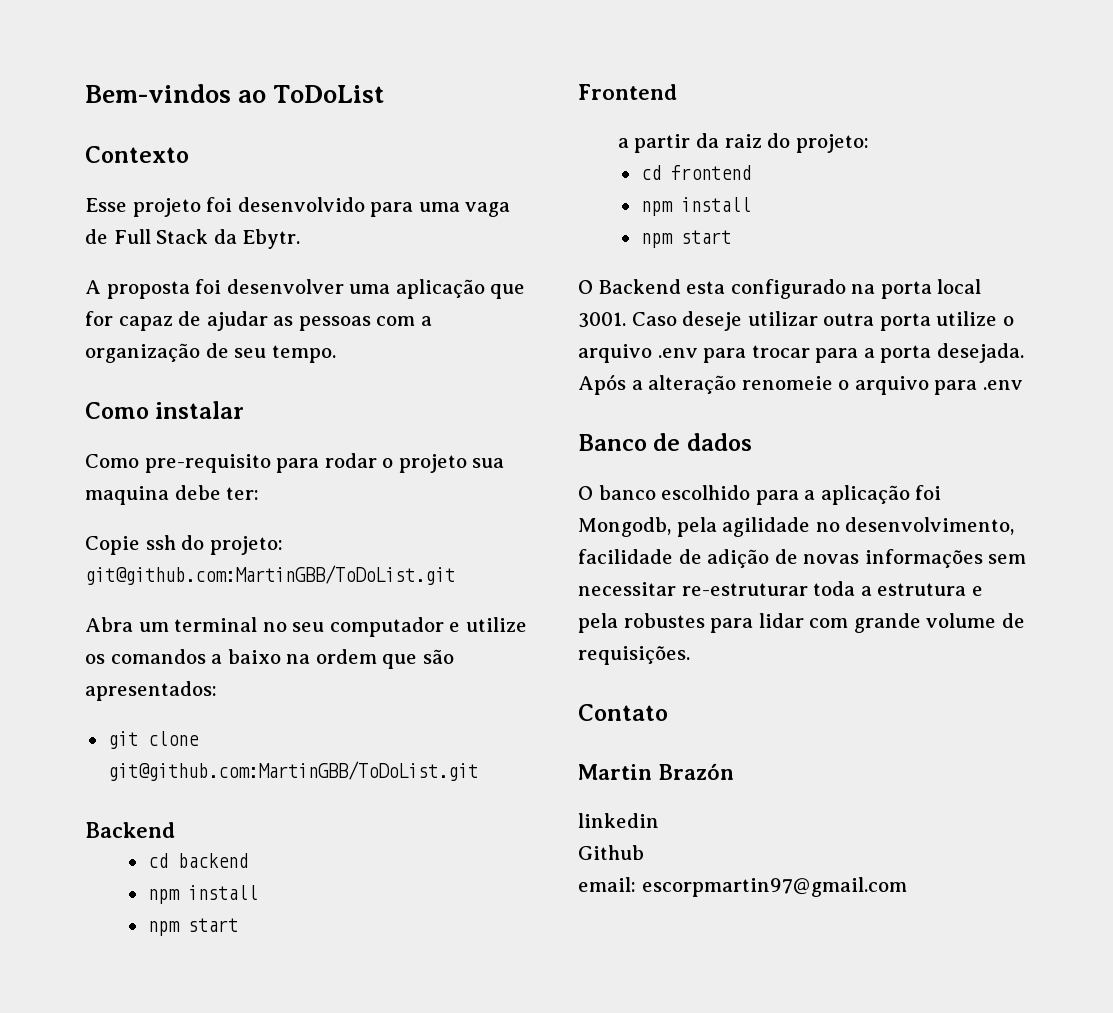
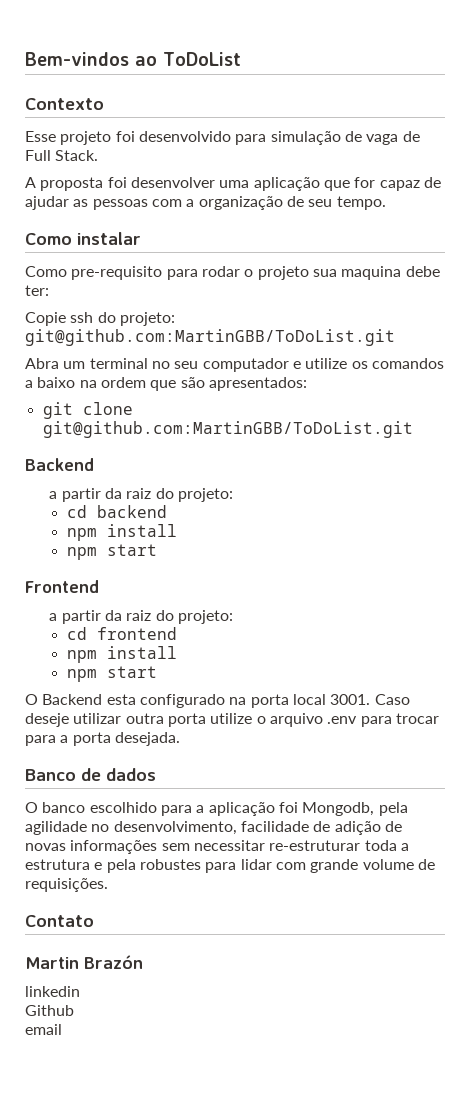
[418,202,460,212] uma -> [270,131,362,145] simulação de
[156,229,301,249] Stack da Ebytr. -> [55,150,99,161] Stack.
(175, 830) none -> [49,488,233,502] // a partir da raiz do projeto:
[578,374,1023,395] Após a alteração renomeie o arquivo para .env -> (180, 739) none
[578,877,907,897] email: escorpmartin97@gmail.com -> [25,1024,62,1035] email

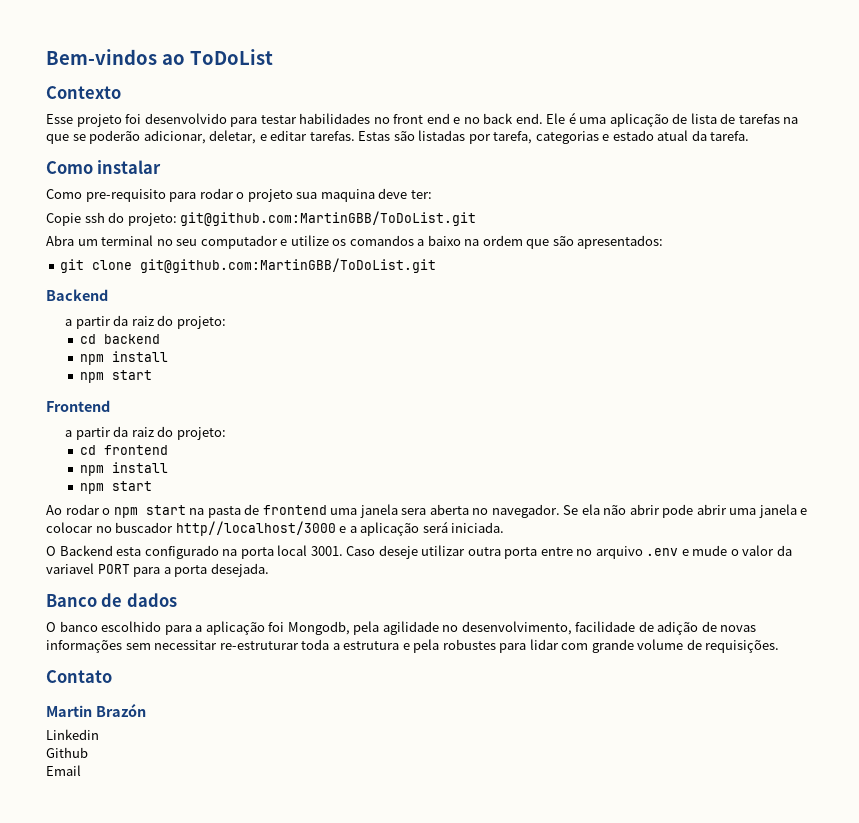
[270,131,420,145] [25,150,99,161] [25,177,441,191] [25,196,386,210] simulação de vaga de Full Stack. // A proposta foi desenvolver uma aplicação que for capaz de ajudar as pessoas com a organização de seu tempo. -> [260,112,799,127] [46,130,750,144] testar habilidades no front end e no back end. Ele é uma aplicação de lista de tarefas na que se poderão adicionar, deletar, e editar tarefas. Estas são listadas por tarefa, categorias e estado atual da tarefa.
[405,266,440,277] debe -> [378,188,408,199] deve
(157, 672) none -> [46,504,808,518] [46,521,505,536] // Ao rodar o npm start na pasta de frontend uma janela sera aberta no navegador. Se ela não abrir pode abrir uma janela e colocar no buscador http//localhost/3000 e a aplicação será iniciada.
[210,713,439,727] utilize o arquivo .env para trocar -> [540,545,792,559] [46,563,130,574] entre no arquivo .env e mude o valor da variavel PORT
[25,986,80,997] linkedin -> [46,729,99,740] Linkedin
[25,1024,62,1035] email -> [46,765,81,776] Email

